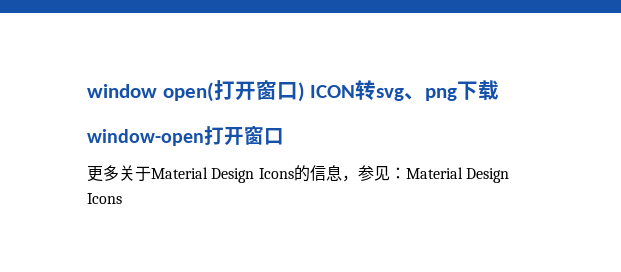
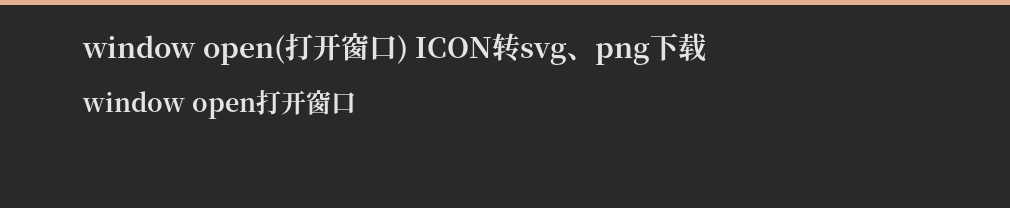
[87,126,284,146] [87,165,509,183] [87,193,122,204] window-open打开窗口 // 更多关于Material Design Icons的信息，参见：Material Design Icons -> [82,90,356,119] window open打开窗口

